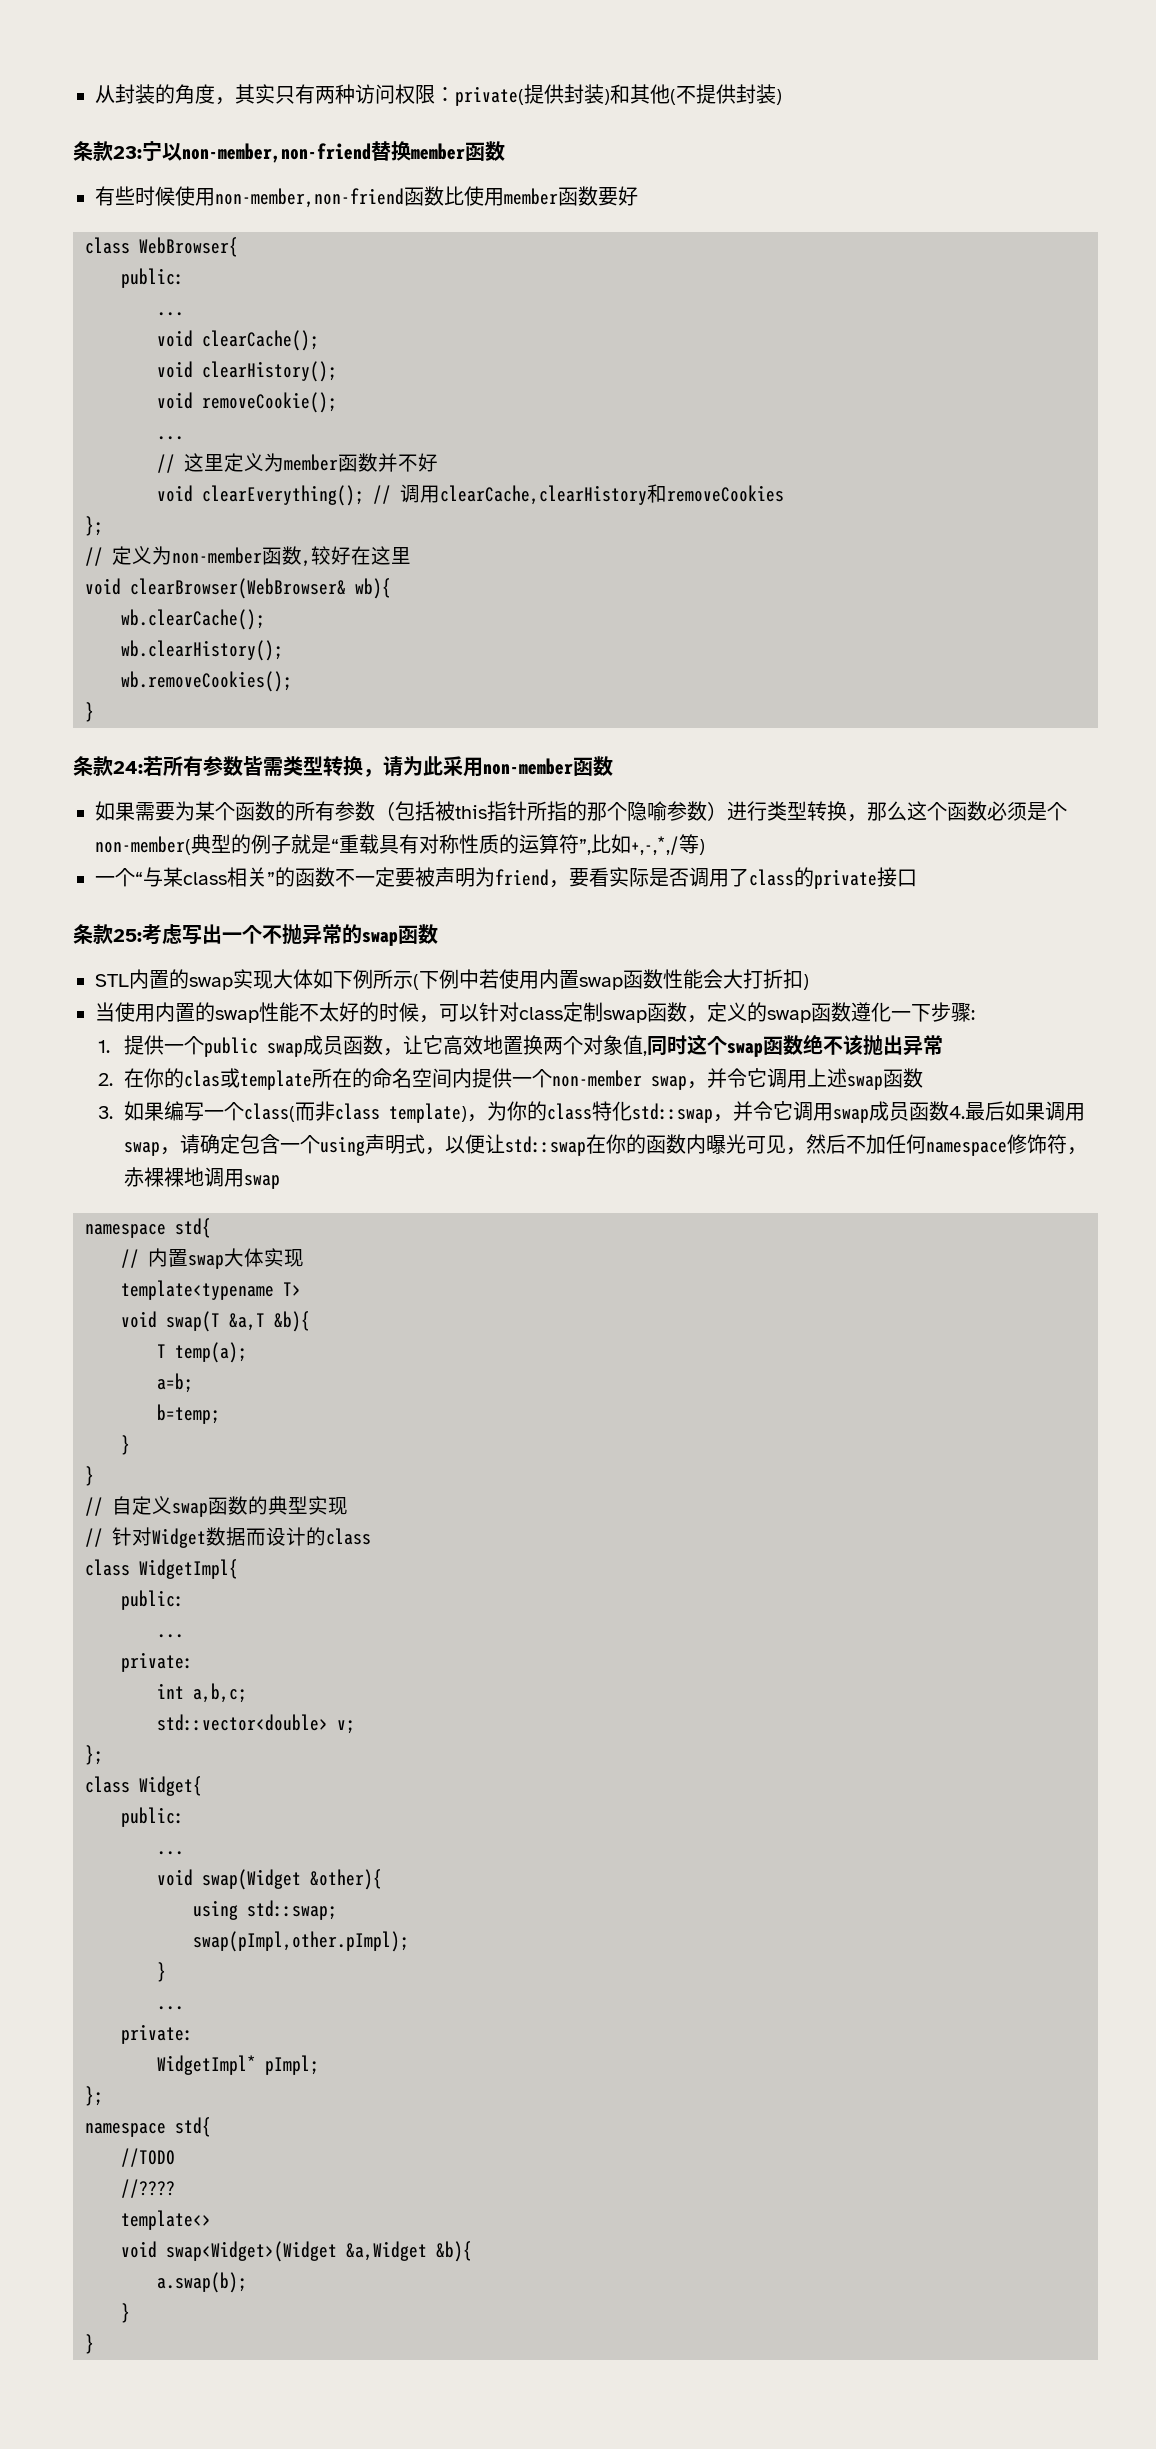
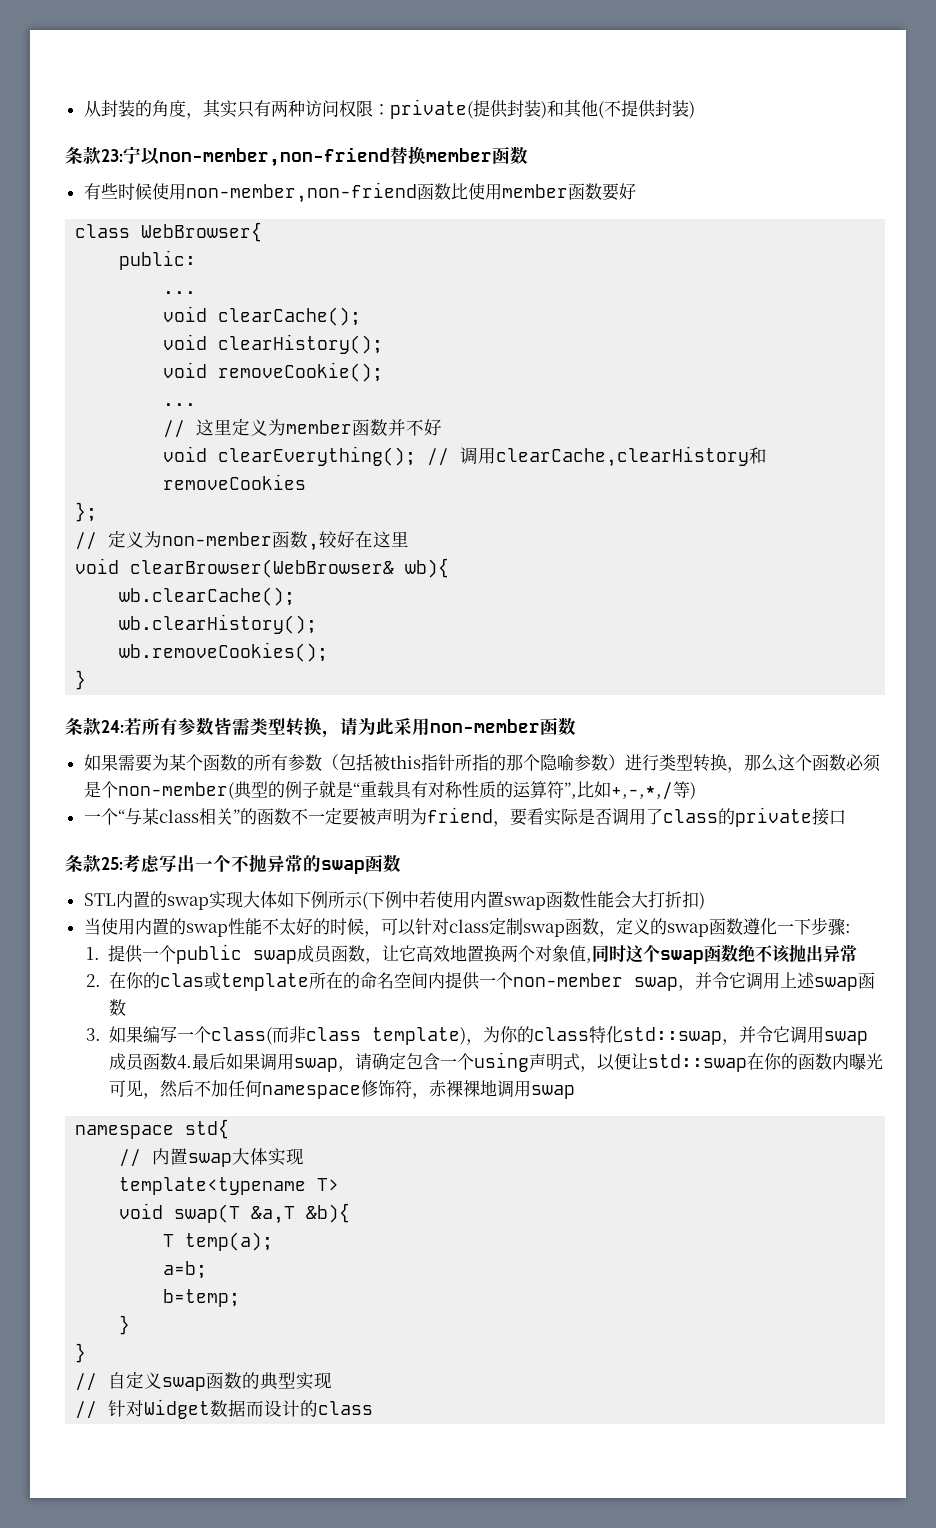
[85,1559,238,1579] [121,1590,184,1610] [157,1634,184,1638] [121,1652,193,1672] [157,1683,247,1703] [157,1714,355,1734] [85,1745,103,1765] [85,1776,202,1796] [121,1807,184,1827] [157,1851,184,1855] [157,1869,382,1890] [193,1900,337,1920] [193,1931,409,1952] [157,1962,166,1982] [157,2006,184,2010] [121,2024,193,2044] [157,2055,319,2075] [85,2086,103,2106] [85,2117,211,2137] [121,2148,175,2167] [121,2179,175,2198] [121,2210,211,2230] [121,2241,472,2262] [157,2272,247,2293] [121,2303,130,2323] [85,2334,94,2354] // class WidgetImpl{ // public: // ... // private: // int a,b,c; // std::vector<double> v; // }; // class Widget{ // public: // ... // void swap(Widget &other){ // using std::swap; // swap(pImpl,other.pImpl); // } // ... // private: // WidgetImpl* pImpl; // }; // namespace std{ // //TODO // //???? // template<> // void swap<Widget>(Widget &a,Widget &b){ // a.swap(b); // } // } -> (374, 1408) none

